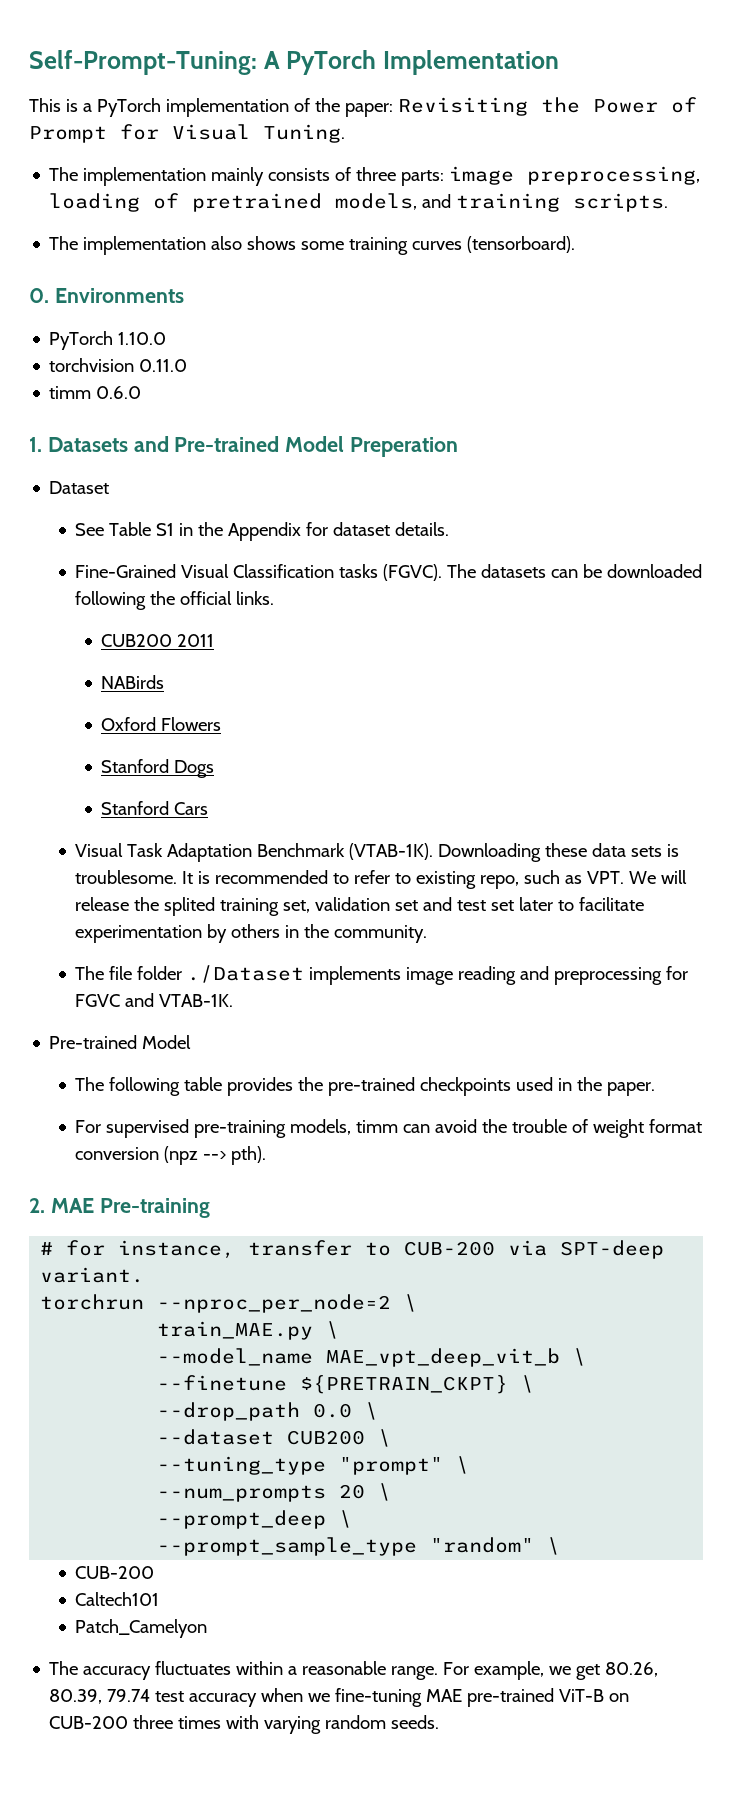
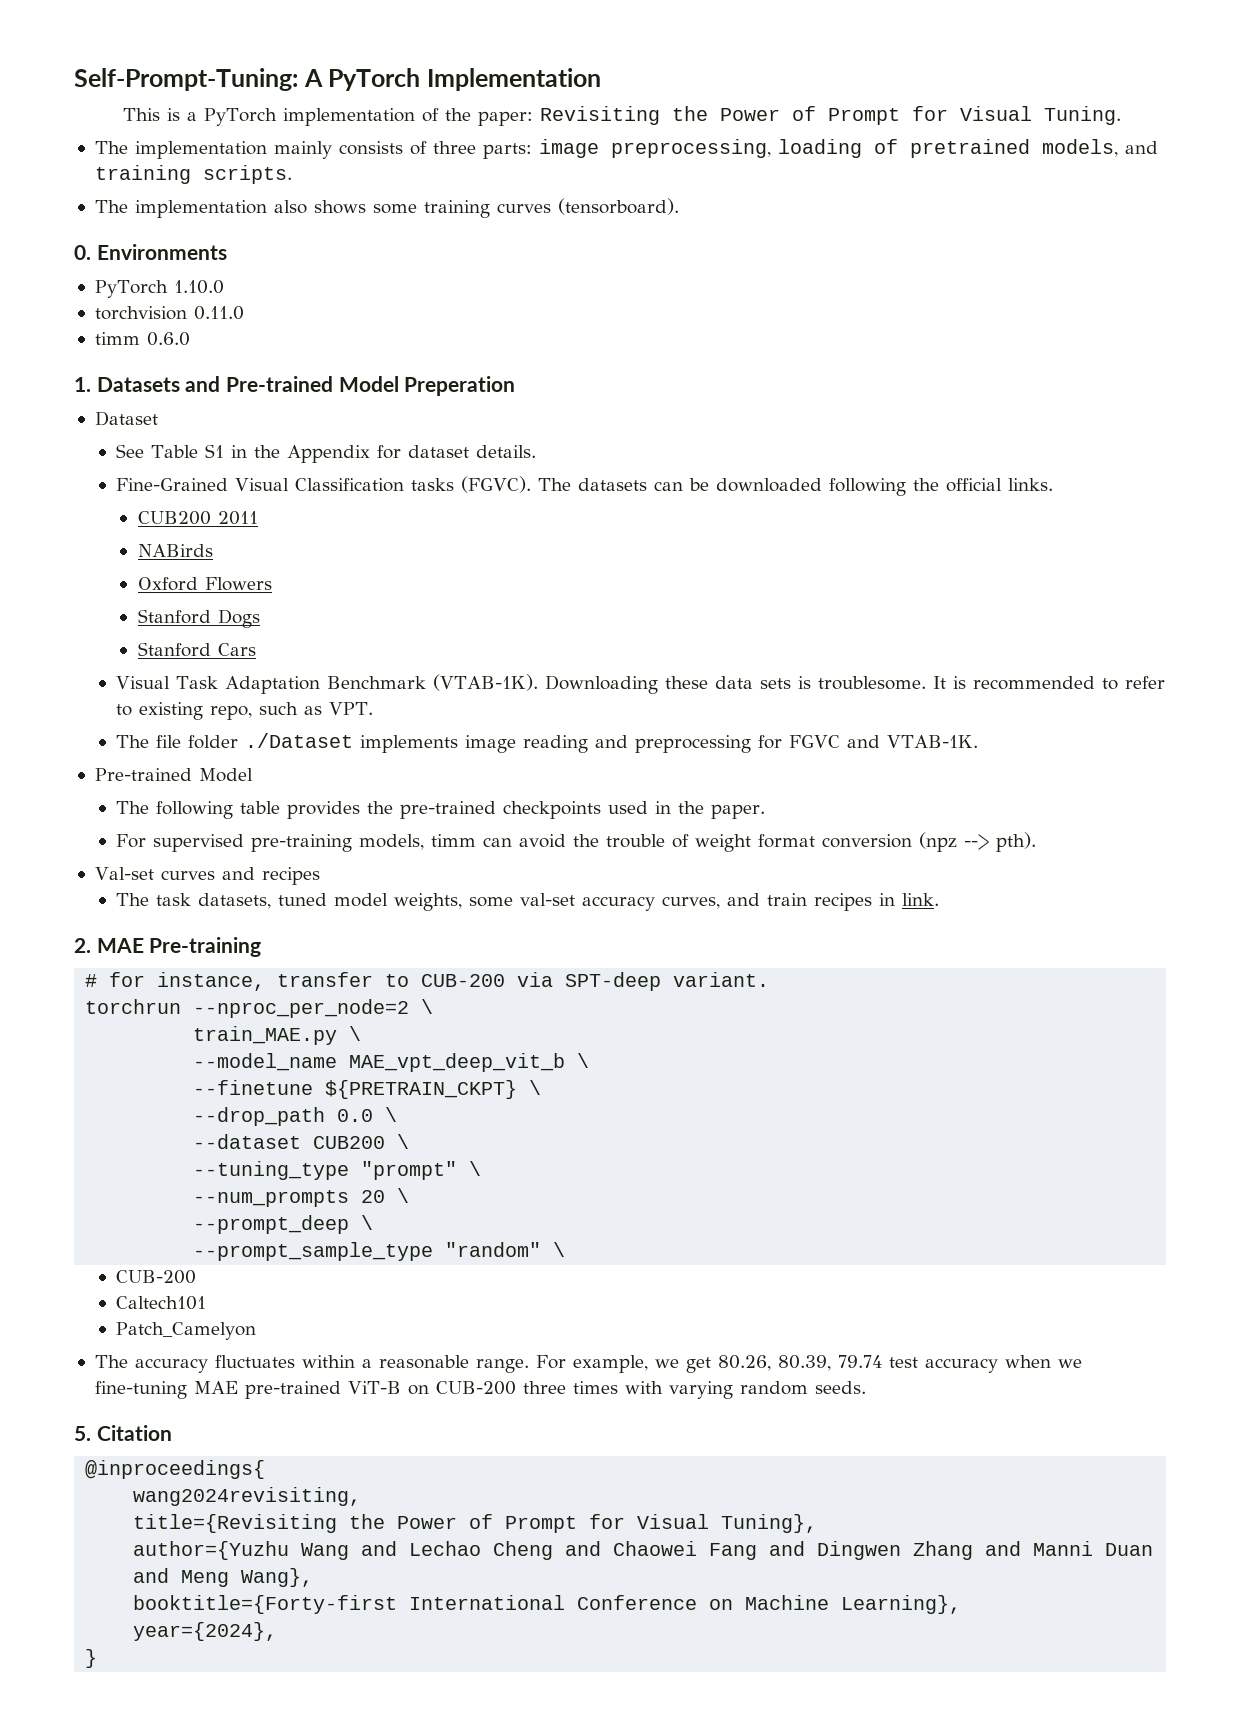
[629,870,688,884] [75,897,645,916] [75,924,428,943] We will release the splited training set, validation set and test set later to facilitate experimentation by others in the community. -> (374, 708) none
(267, 1155) none -> [94,867,320,885] [116,893,940,911] // Val-set curves and recipes // The task datasets, tuned model weights, some val-set accuracy curves, and train recipes in link.
(440, 1722) none -> [74,1425,172,1441] [85,1460,266,1479] [133,1487,362,1506] [133,1514,818,1533] [133,1541,1154,1560] [133,1568,314,1587] [133,1595,962,1614] [133,1622,278,1641] [85,1649,98,1668] // 5. Citation // @inproceedings{ // wang2024revisiting, // title={Revisiting the Power of Prompt for Visual Tuning}, // author={Yuzhu Wang and Lechao Cheng and Chaowei Fang and Dingwen Zhang and Manni Duan and Meng Wang}, // booktitle={Forty-first International Conference on Machine Learning}, // year={2024}, // }

